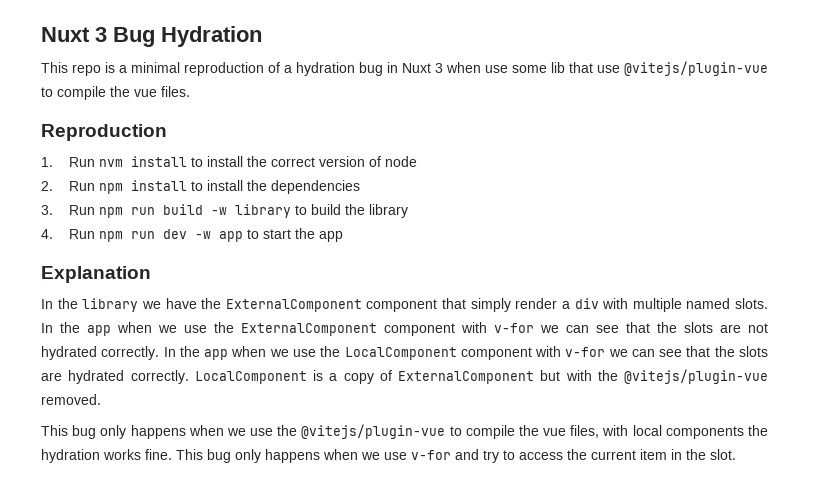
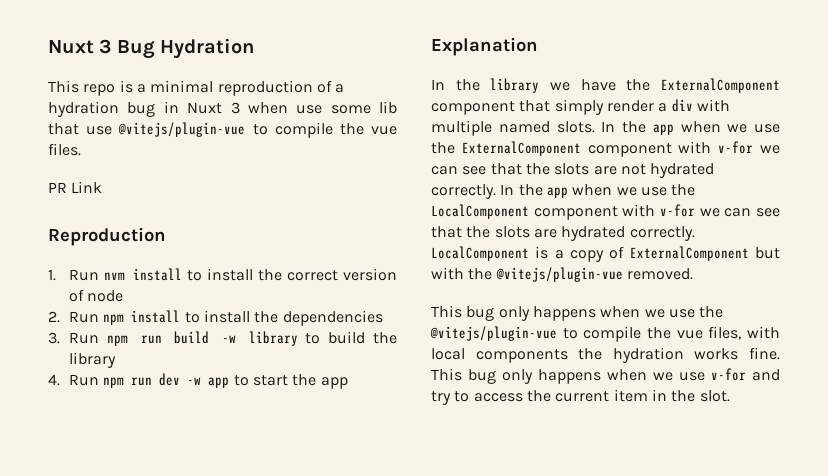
(190, 91) none -> [48,181,103,193] // PR Link

